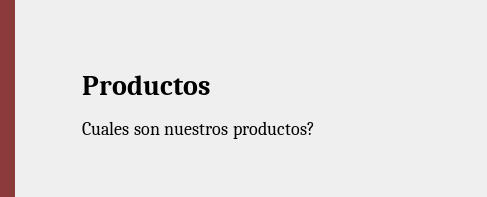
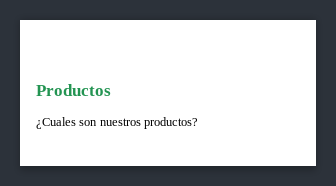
[82,121,129,135] Cuales -> [36,117,76,129] ¿Cuales

